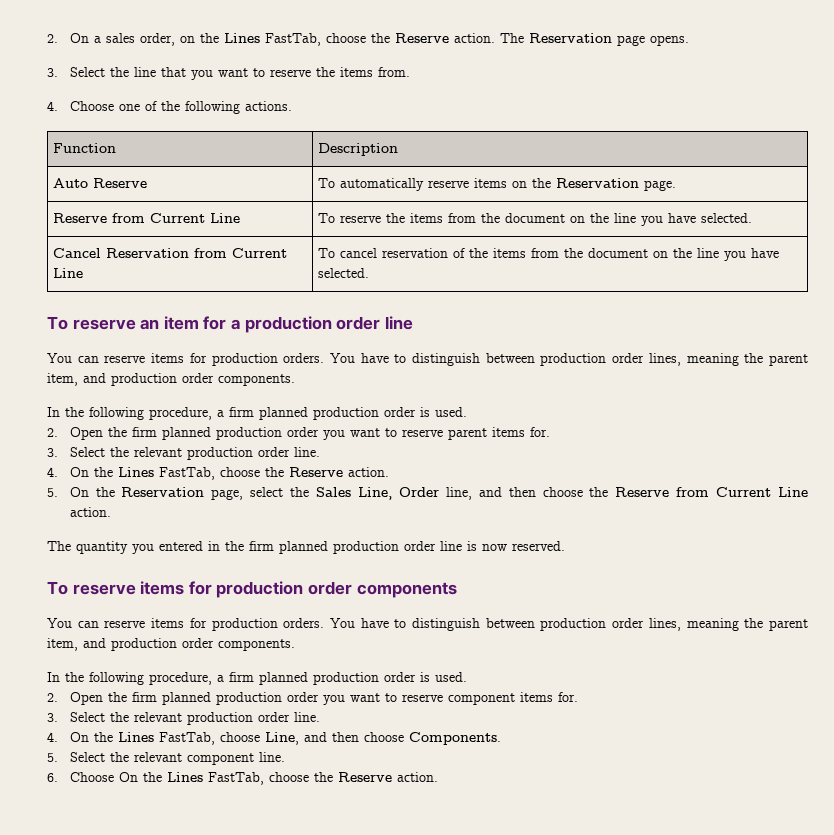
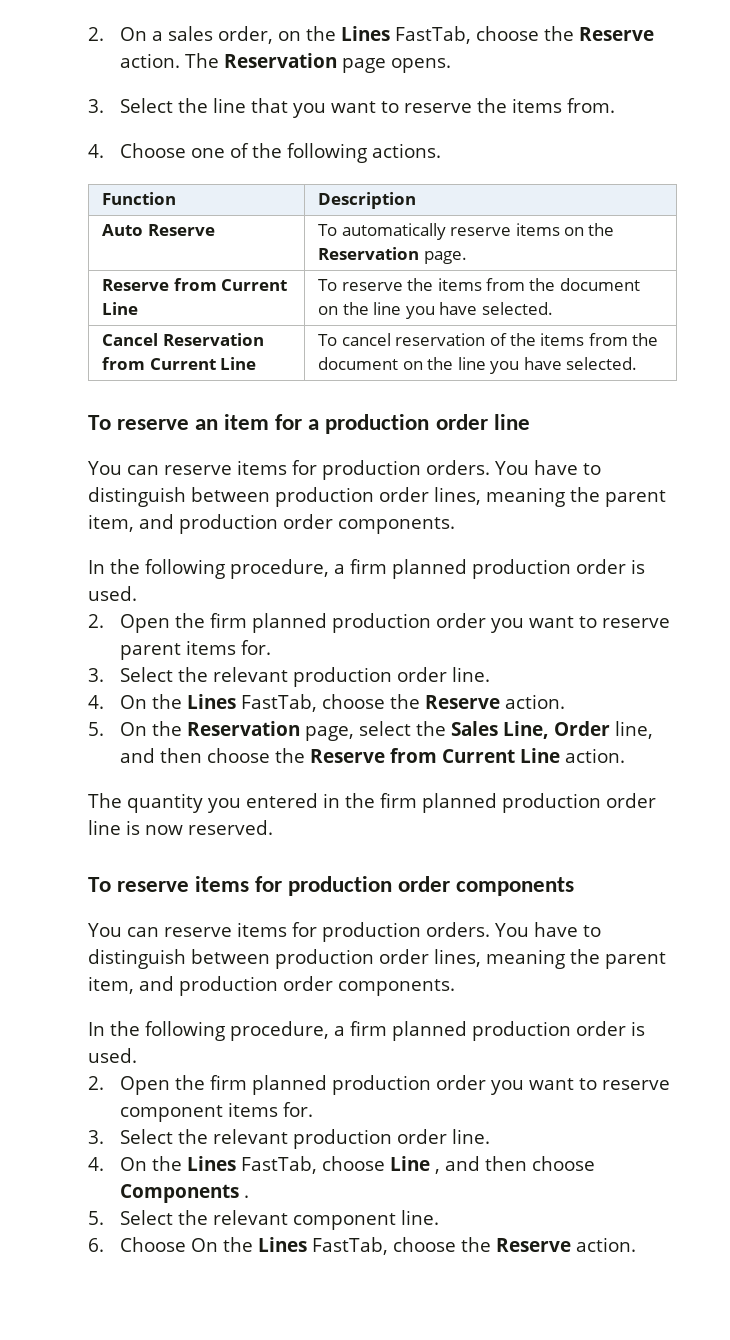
[264,732,501,745] Line, and then choose Components. -> [389,1156,595,1174] [119,1184,249,1203] Line , and then choose Components .

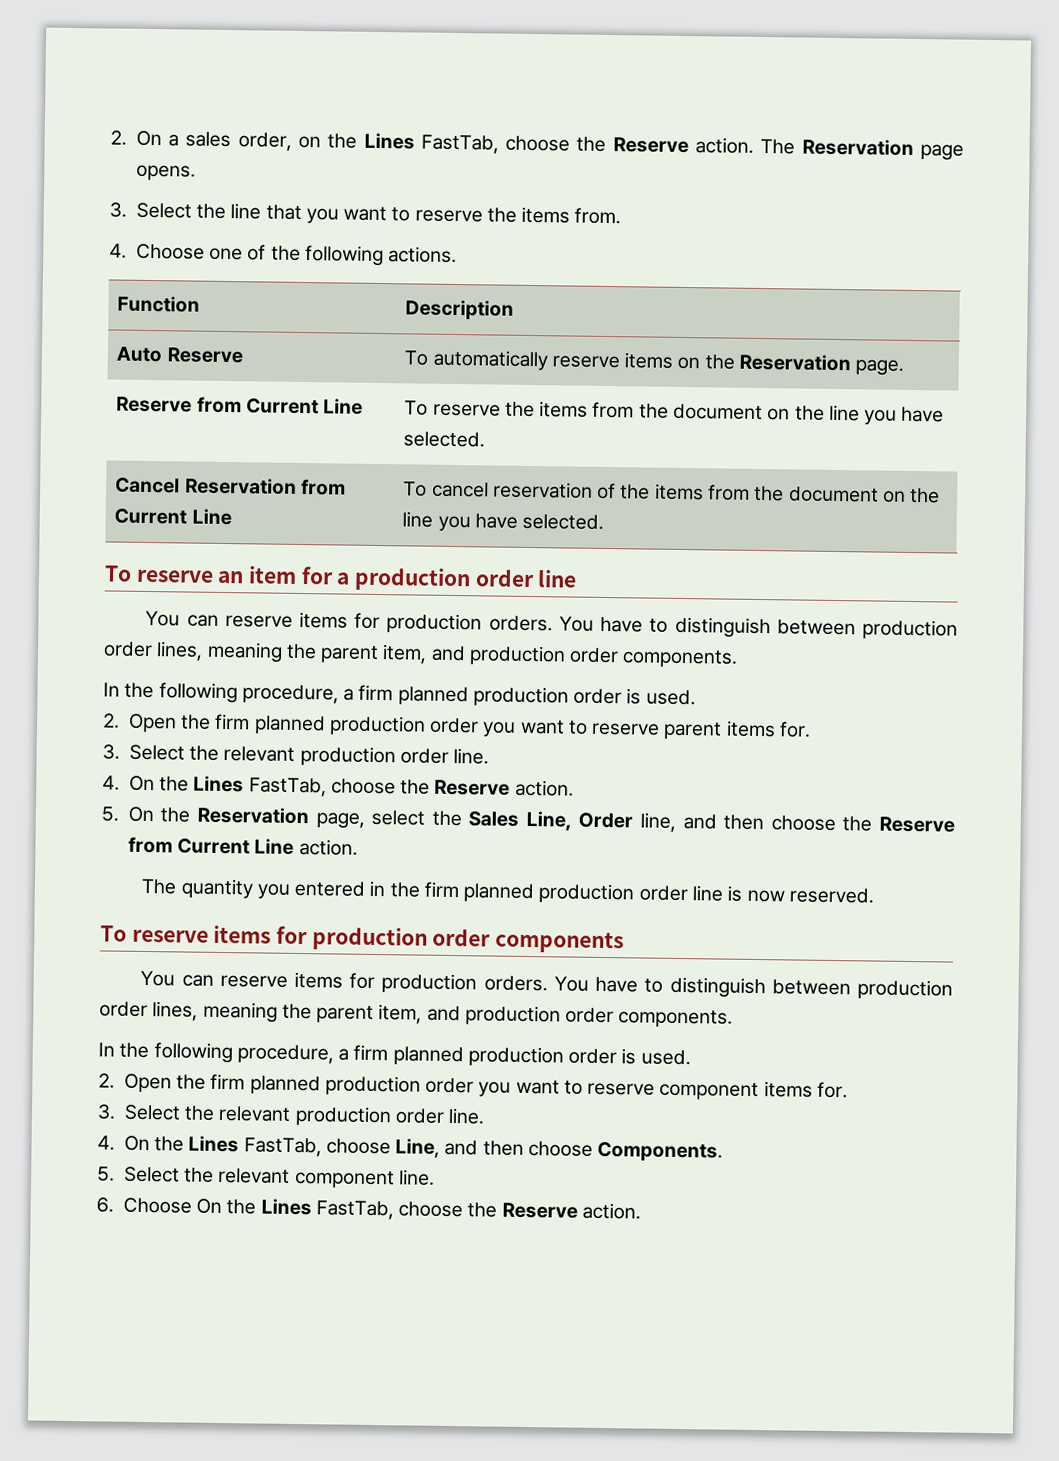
[389,1156,595,1174] [119,1184,249,1203] Line , and then choose Components . -> [395,1138,724,1162] Line, and then choose Components.

